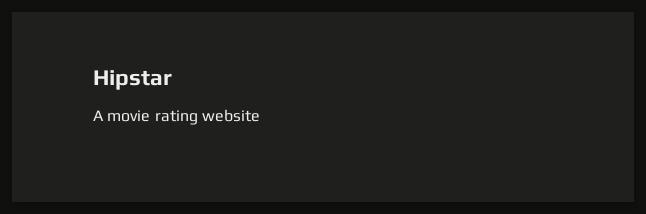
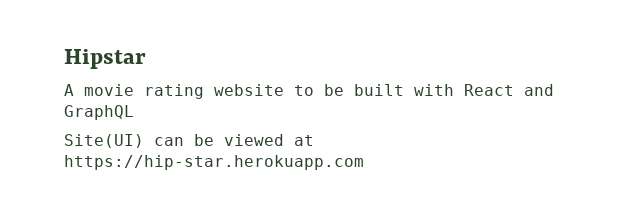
(260, 115) none -> [294,84,554,96] [64,105,134,120] [64,134,314,148] [64,155,364,170] to be built with React and GraphQL // Site(UI) can be viewed at https://hip-star.herokuapp.com

